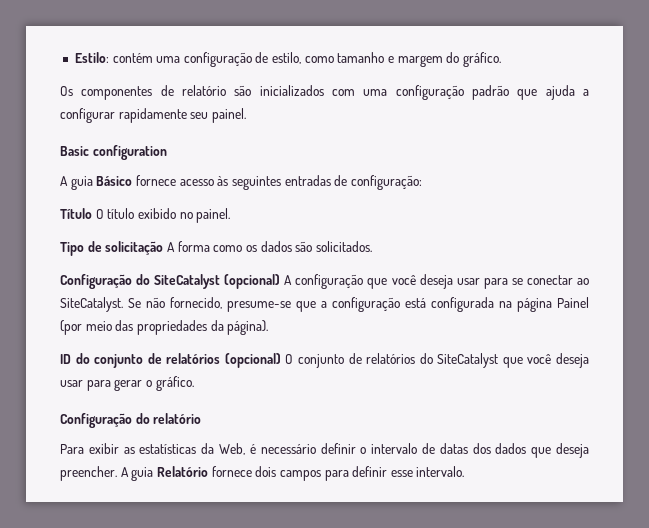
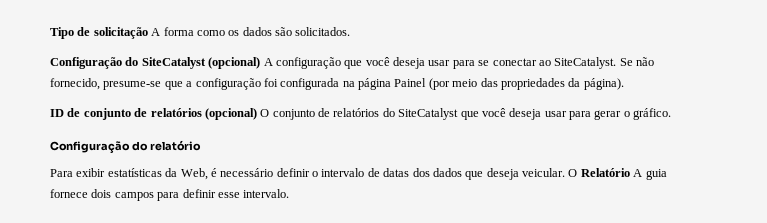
[74,52,501,67] [60,85,589,100] [60,108,246,123] [60,145,167,160] [60,175,422,190] [60,208,231,223] Estilo: contém uma configuração de estilo, como tamanho e margem do gráfico. // Os componentes de relatório são inicializados com uma configuração padrão que ajuda a configurar rapidamente seu painel. // Basic configuration // A guia Básico fornece acesso às seguintes entradas de configuração: // Título O título exibido no painel. // -> (50, 33) none
[405,298,426,308] está -> [263,78,278,87] foi
[75,353,90,364] do -> [67,108,81,117] de
[123,447,135,454] as -> (106, 172) none
[60,466,208,481] preencher. A guia Relatório -> [522,168,667,180] veicular. O Relatório A guia

